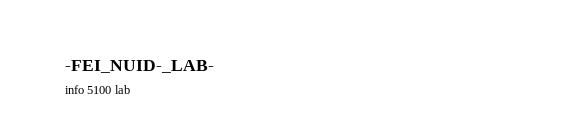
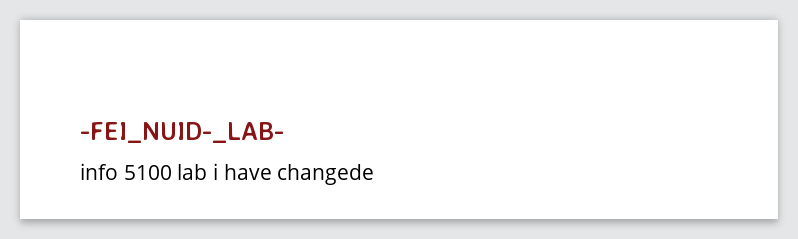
(130, 89) none -> [213,163,375,185] i have changede

